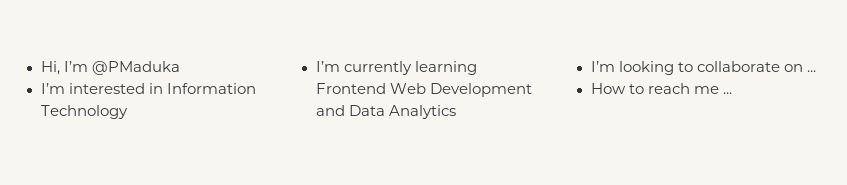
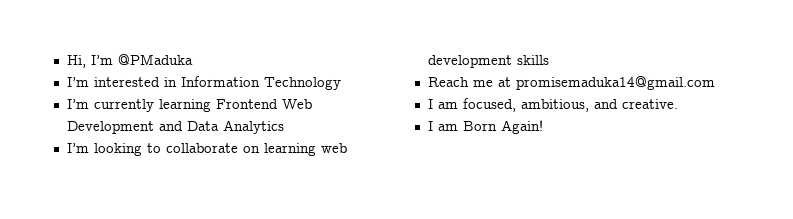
[806,70,816,72] [590,83,732,94] ... // How to reach me ... -> [263,143,347,156] [427,55,549,68] [427,76,715,90] [427,98,678,112] [427,120,543,134] learning web development skills // Reach me at promisemaduka14@gmail.com // I am focused, ambitious, and creative. // I am Born Again!

